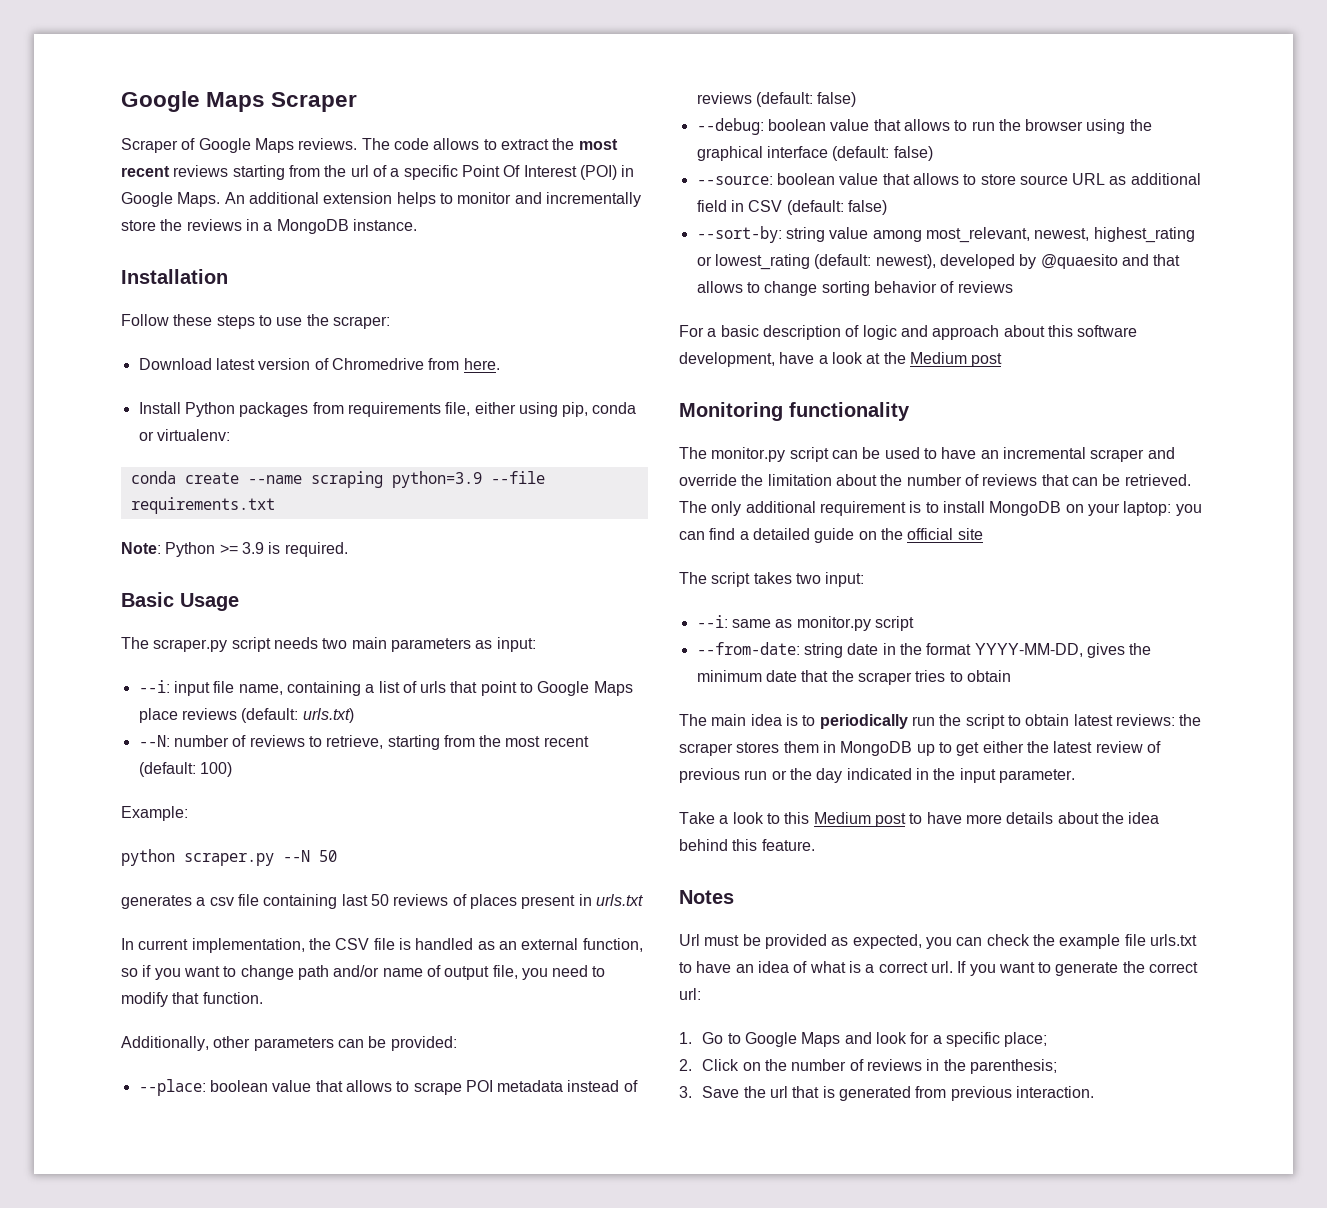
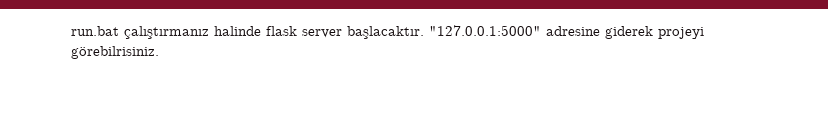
[121,91,358,112] [121,138,618,153] [121,165,635,180] [121,192,641,207] [121,219,417,234] [121,269,228,284] [121,314,390,329] [138,358,500,370] [138,402,637,417] [138,429,230,441] [130,471,545,488] [130,497,275,514] [121,542,348,557] [121,592,239,611] [121,637,536,652] [138,680,633,696] [138,708,354,723] [138,735,589,750] [138,762,232,777] [121,806,188,821] [121,849,337,866] [121,894,643,909] [121,938,643,953] [121,965,606,980] [121,992,263,1007] [121,1036,457,1051] [138,1079,638,1096] [696,92,857,107] [696,118,1152,135] [696,146,933,161] [696,173,1201,185] [696,200,887,215] [696,226,1195,243] [696,254,1181,270] [696,281,1013,296] [679,325,1138,340] [679,352,1003,367] [679,402,910,421] [679,447,1175,462] [679,474,1191,486] [679,501,1202,516] [679,528,983,543] [679,572,865,587] [696,615,914,631] [696,642,1152,658] [696,670,1011,685] [679,714,1202,729] [679,741,1161,756] [679,768,1075,783] [679,812,1160,827] [679,839,815,851] [679,890,734,904] [679,934,1197,949] [679,961,1199,976] [679,988,701,1000] [679,1032,1048,1047] [679,1059,1058,1074] [679,1086,1095,1101] Google Maps Scraper // Scraper of Google Maps reviews. The code allows to extract the most recent reviews starting from the url of a specific Point Of Interest (POI) in Google Maps. An additional extension helps to monitor and incrementally store the reviews in a MongoDB instance. // Installation // Follow these steps to use the scraper: // Download latest version of Chromedrive from here. // Install Python packages from requirements file, either using pip, conda or virtualenv: // conda create --name scraping python=3.9 --file requirements.txt // Note: Python >= 3.9 is required. // Basic Usage // The scraper.py script needs two main parameters as input: // --i: input file name, containing a list of urls that point to Google Maps place reviews (default: urls.txt) // --N: number of reviews to retrieve, starting from the most recent (default: 100) // Example: // python scraper.py --N 50 // generates a csv file containing last 50 reviews of places present in urls.txt // In current implementation, the CSV file is handled as an external function, so if you want to change path and/or name of output file, you need to modify that function. // Additionally, other parameters can be provided: // --place: boolean value that allows to scrape POI metadata instead of reviews (default: false) // --debug: boolean value that allows to run the browser using the graphical interface (default: false) // --source: boolean value that allows to store source URL as additional field in CSV (default: false) // --sort-by: string value among most_relevant, newest, highest_rating or lowest_rating (default: newest), developed by @quaesito and that allows to change sorting behavior of reviews // For a basic description of logic and approach about this software development, have a look at the Medium post // Monitoring functionality // The monitor.py script can be used to have an incremental scraper and override the limitation about the number of reviews that can be retrieved. The only additional requirement is to install MongoDB on your laptop: you can find a detailed guide on the official site // The script takes two input: // --i: same as monitor.py script // --from-date: string date in the format YYYY-MM-DD, gives the minimum date that the scraper tries to obtain // The main idea is to periodically run the script to obtain latest reviews: the scraper stores them in MongoDB up to get either the latest review of previous run or the day indicated in the input parameter. // Take a look to this Medium post to have more details about the idea behind this feature. // Notes // Url must be provided as expected, you can check the example file urls.txt to have an idea of what is a correct url. If you want to generate the correct url: // 1. Go to Google Maps and look for a specific place; // 2. Click on the number of reviews in the parenthesis; // 3. Save the url that is generated from previous interaction. -> [71,25,704,39] [71,46,159,59] run.bat çalıştırmanız halinde flask server başlacaktır. "127.0.0.1:5000" adresine giderek projeyi görebilrisiniz.

